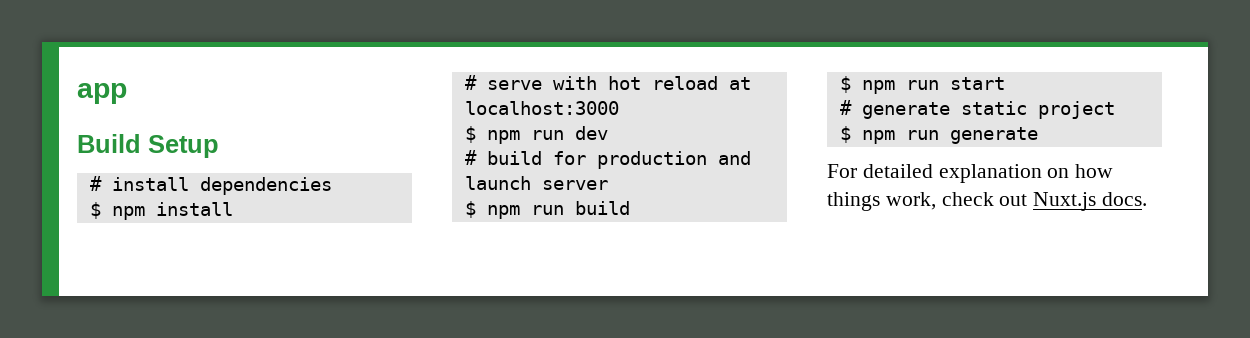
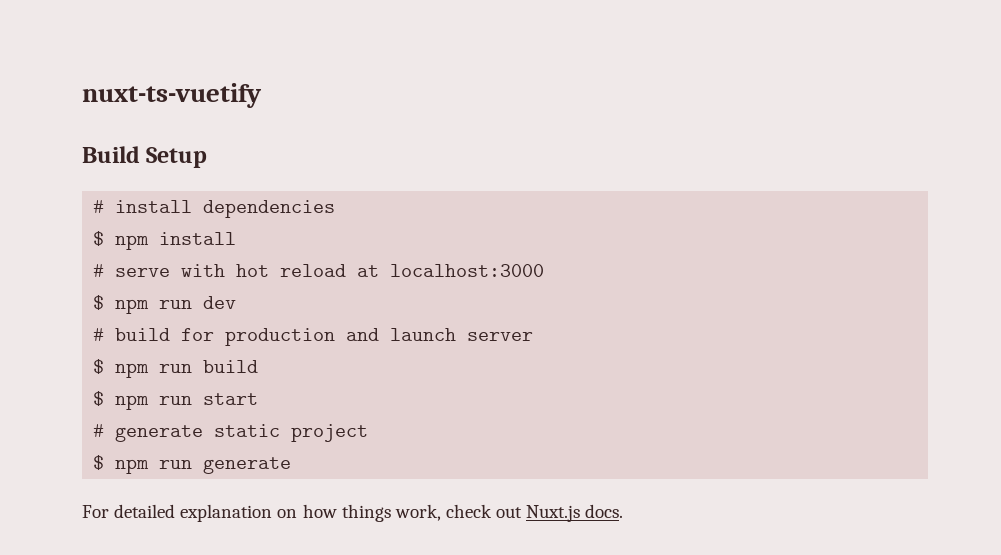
[77,83,127,104] app -> [82,83,262,108] nuxt-ts-vuetify

